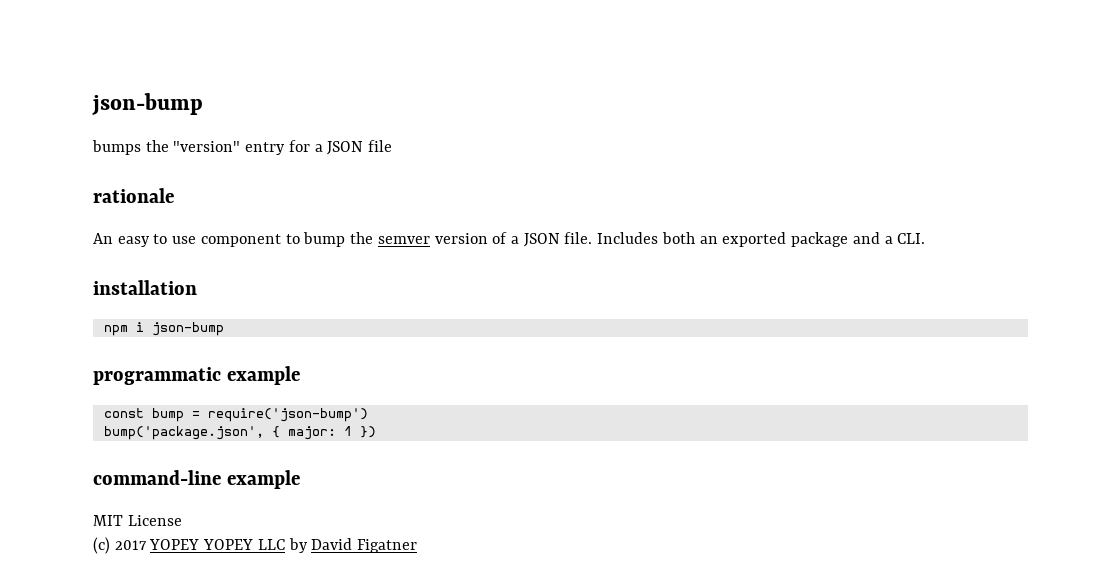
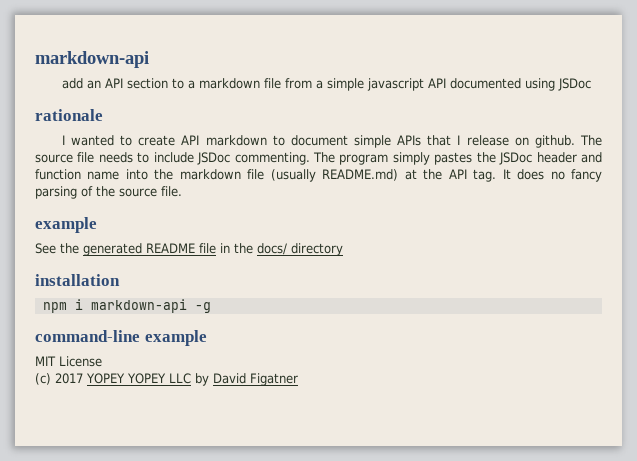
[92,93,203,115] [92,140,393,155] [93,188,174,203] [93,232,926,247] [93,280,197,295] [103,322,224,336] [93,366,300,385] [103,408,368,422] [103,426,376,440] json-bump // bumps the "version" entry for a JSON file // rationale // An easy to use component to bump the semver version of a JSON file. Includes both an exported package and a CLI. // installation // npm i json-bump // programmatic example // const bump = require('json-bump') // bump('package.json', { major: 1 }) -> [35,51,149,68] [61,78,591,91] [35,109,103,121] [61,135,602,148] [35,152,603,165] [35,169,602,182] [35,186,182,199] [35,217,97,233] [35,243,343,256] [35,274,120,286] [42,299,211,313] markdown-api // add an API section to a markdown file from a simple javascript API documented using JSDoc // rationale // I wanted to create API markdown to document simple APIs that I release on github. The source file needs to include JSDoc commenting. The program simply pastes the JSDoc header and function name into the markdown file (usually README.md) at the API tag. It does no fancy parsing of the source file. // example // See the generated README file in the docs/ directory // installation // npm i markdown-api -g

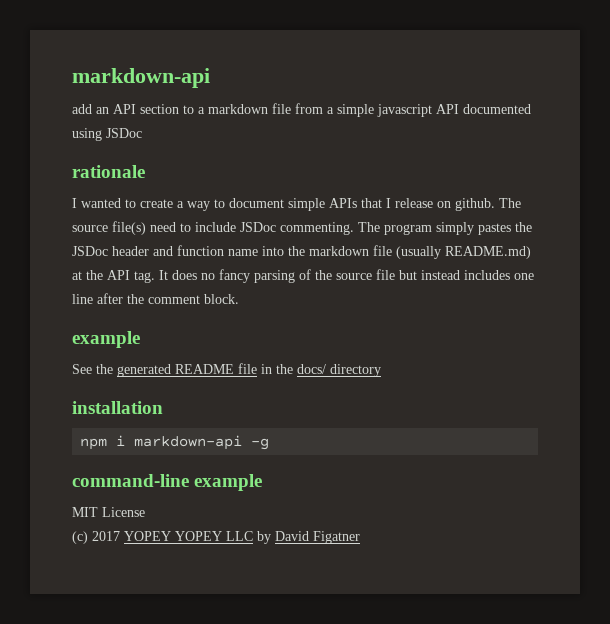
[181,135,267,146] API markdown -> [177,201,210,211] a way
[77,152,133,163] file needs -> [112,221,176,235] file(s) need
[161,186,182,197] file. -> [376,269,534,280] [72,293,239,304] file but instead includes one line after the comment block.

